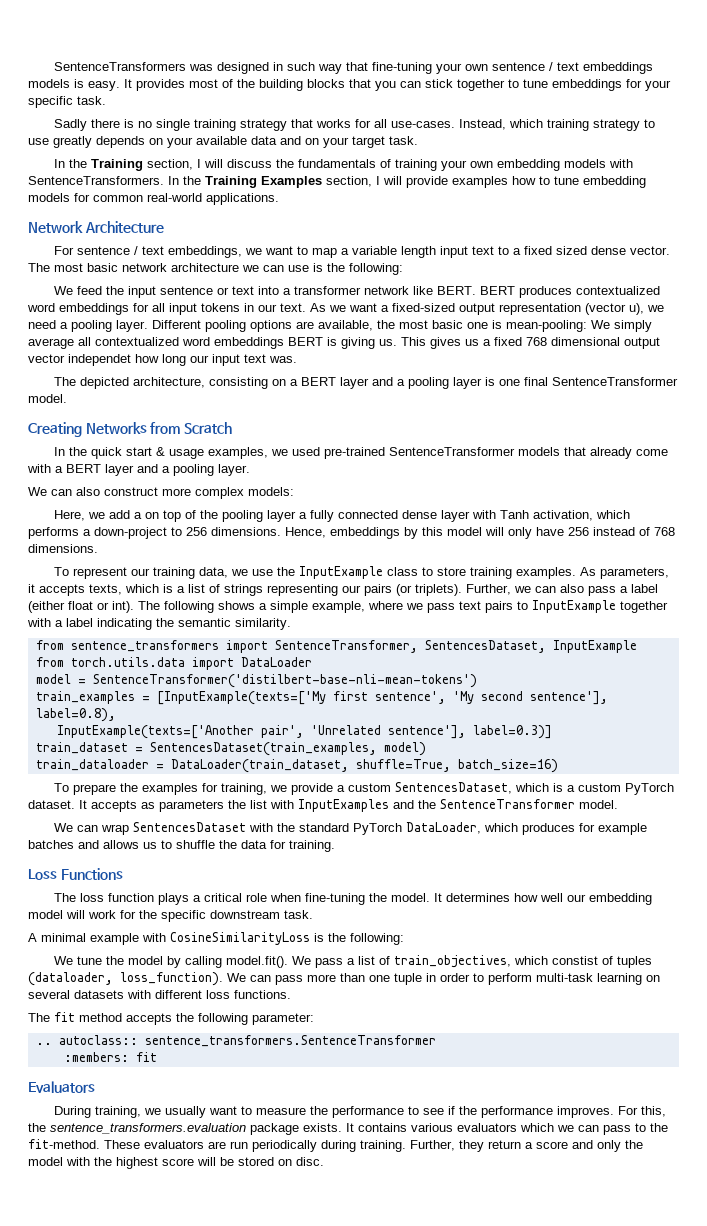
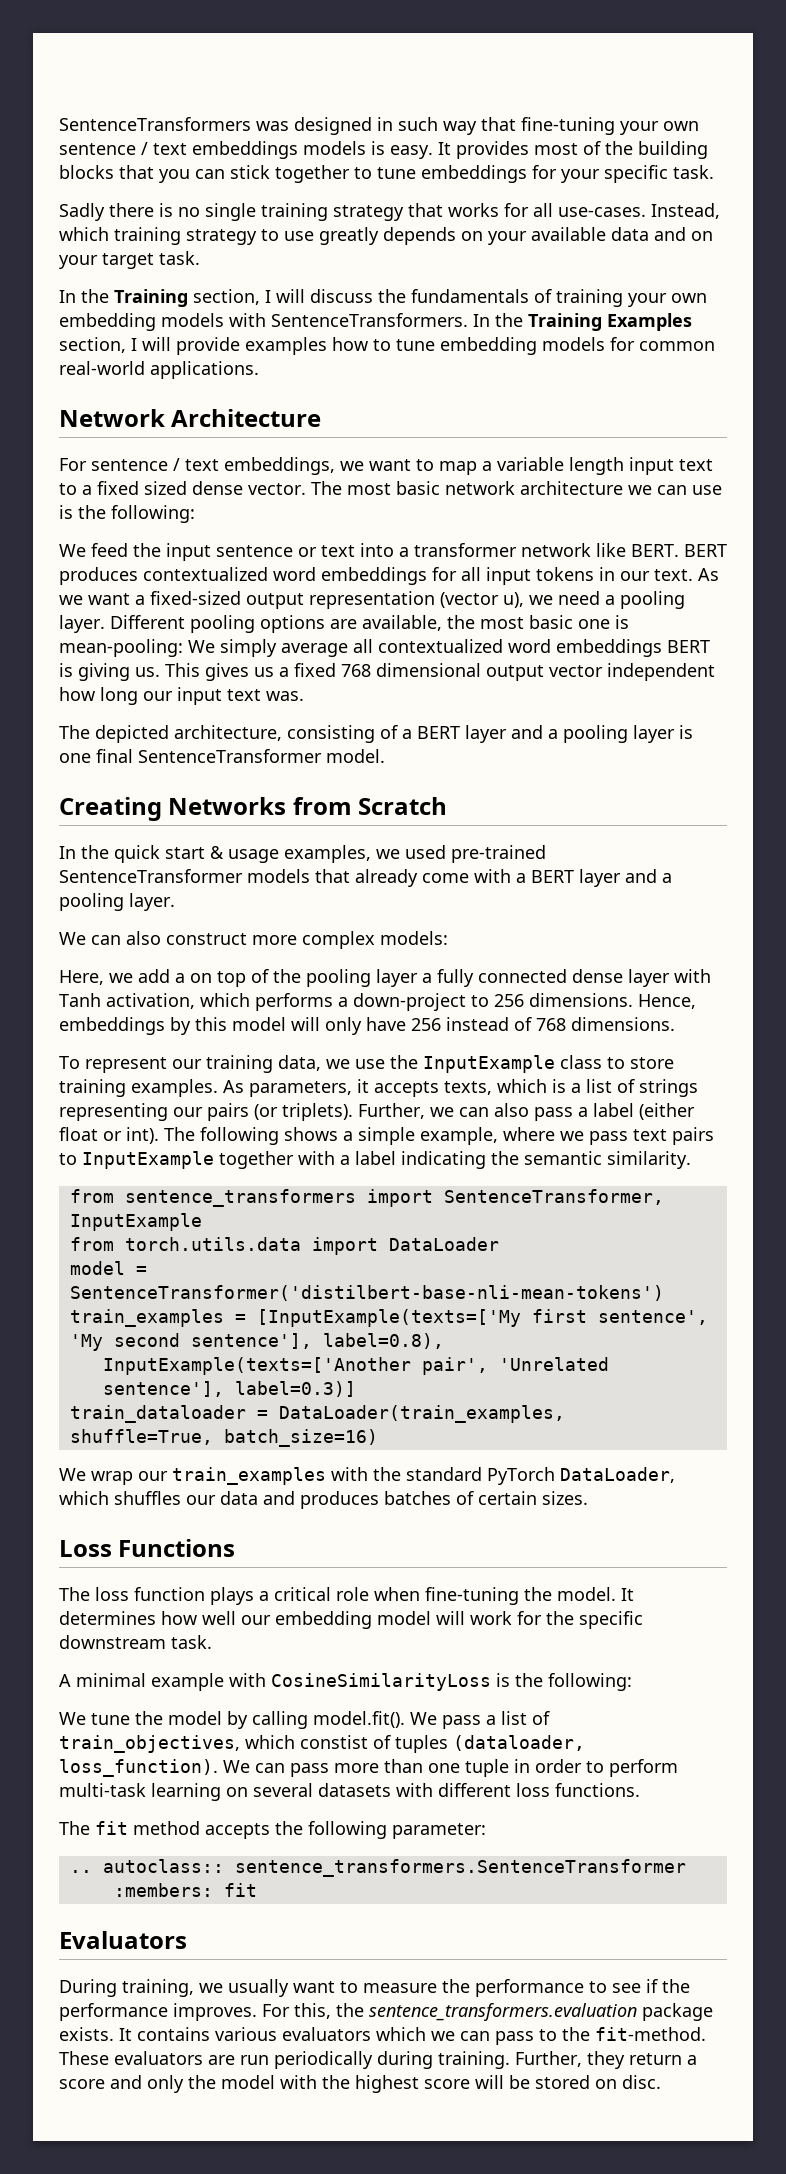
[68,354,131,366] independet -> [607,663,715,681] independent
[272,379,287,386] on -> [380,725,398,739] of
[424,640,546,653] SentencesDataset, -> (664, 1197) none
[35,742,426,756] // train_dataset = SentencesDataset(train_examples, model) -> (356, 1389) none
[170,759,349,773] DataLoader(train_dataset, -> [278,1405,565,1423] DataLoader(train_examples,
[54,782,675,795] [28,799,618,812] [54,822,247,835] To prepare the examples for training, we provide a custom SentencesDataset, which is a custom PyTorch dataset. It accepts as parameters the list with InputExamples and the SentenceTransformer model. // We can wrap SentencesDataset -> [59,1467,326,1485] We wrap our train_examples
[522,823,648,835] [28,840,335,852] produces for example batches and allows us to shuffle the data for training. -> [114,1491,588,1509] shuffles our data and produces batches of certain sizes.

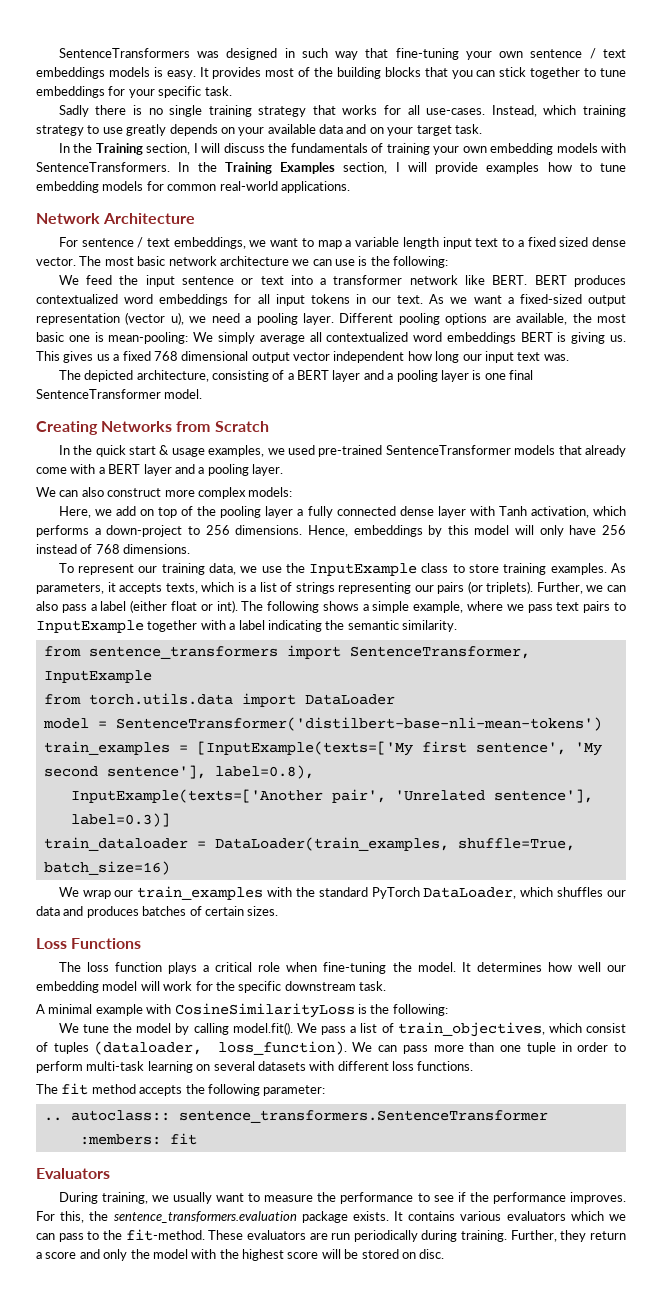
[175,973,185,983] a -> (136, 511) none
[300,1735,368,1749] constist -> [586,1023,627,1033] consist

